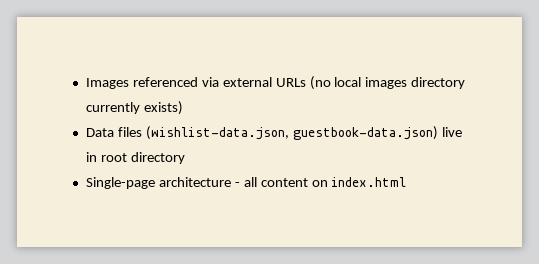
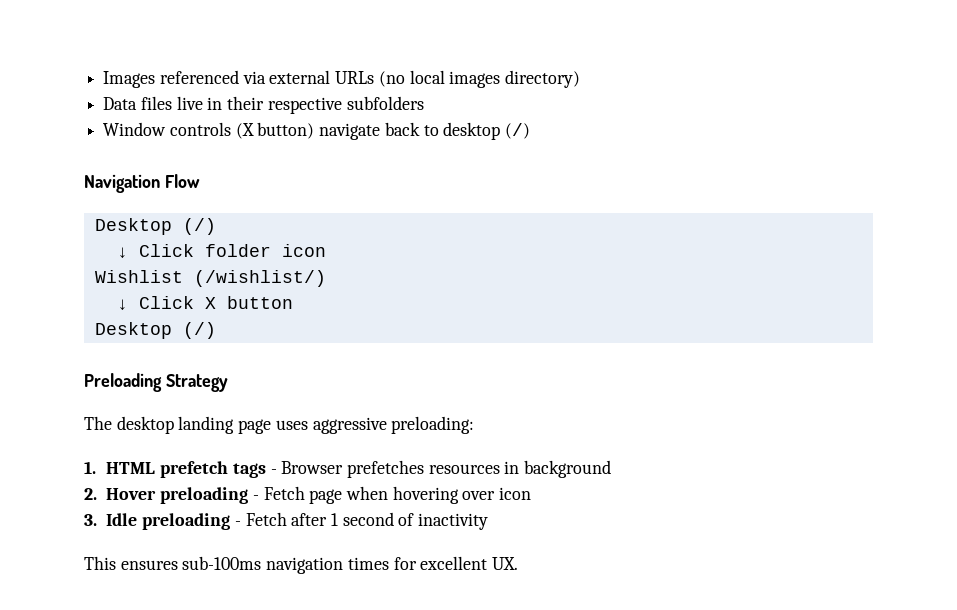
[411,77,466,89] [85,101,183,115] directory currently exists) -> [505,70,581,88] directory)
[145,126,462,140] [85,152,185,164] [85,177,407,189] (wishlist-data.json, guestbook-data.json) live in root directory // Single-page architecture - all content on index.html -> [176,96,424,114] [103,122,531,140] [84,174,200,193] [94,218,216,235] [116,244,326,258] [94,270,326,287] [116,296,293,310] [94,322,216,339] [84,373,228,392] [84,416,475,434] [84,460,612,478] [84,486,532,504] [84,512,489,530] [84,556,519,574] live in their respective subfolders // Window controls (X button) navigate back to desktop (/) // Navigation Flow // Desktop (/) // ↓ Click folder icon // Wishlist (/wishlist/) // ↓ Click X button // Desktop (/) // Preloading Strategy // The desktop landing page uses aggressive preloading: // 1. HTML prefetch tags - Browser prefetches resources in background // 2. Hover preloading - Fetch page when hovering over icon // 3. Idle preloading - Fetch after 1 second of inactivity // This ensures sub-100ms navigation times for excellent UX.

